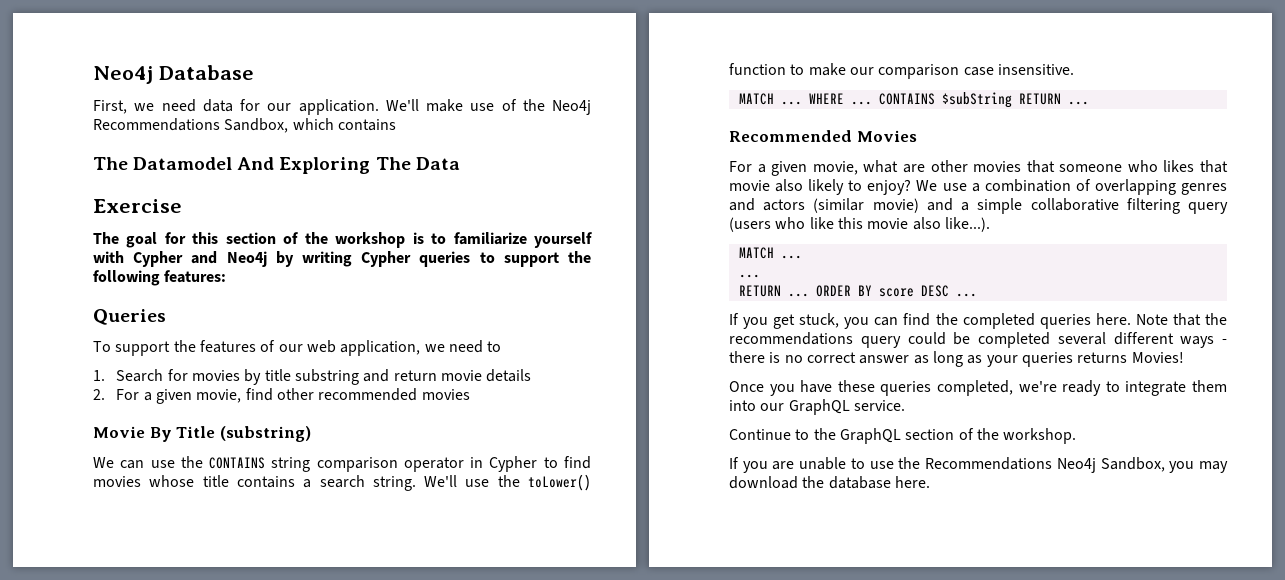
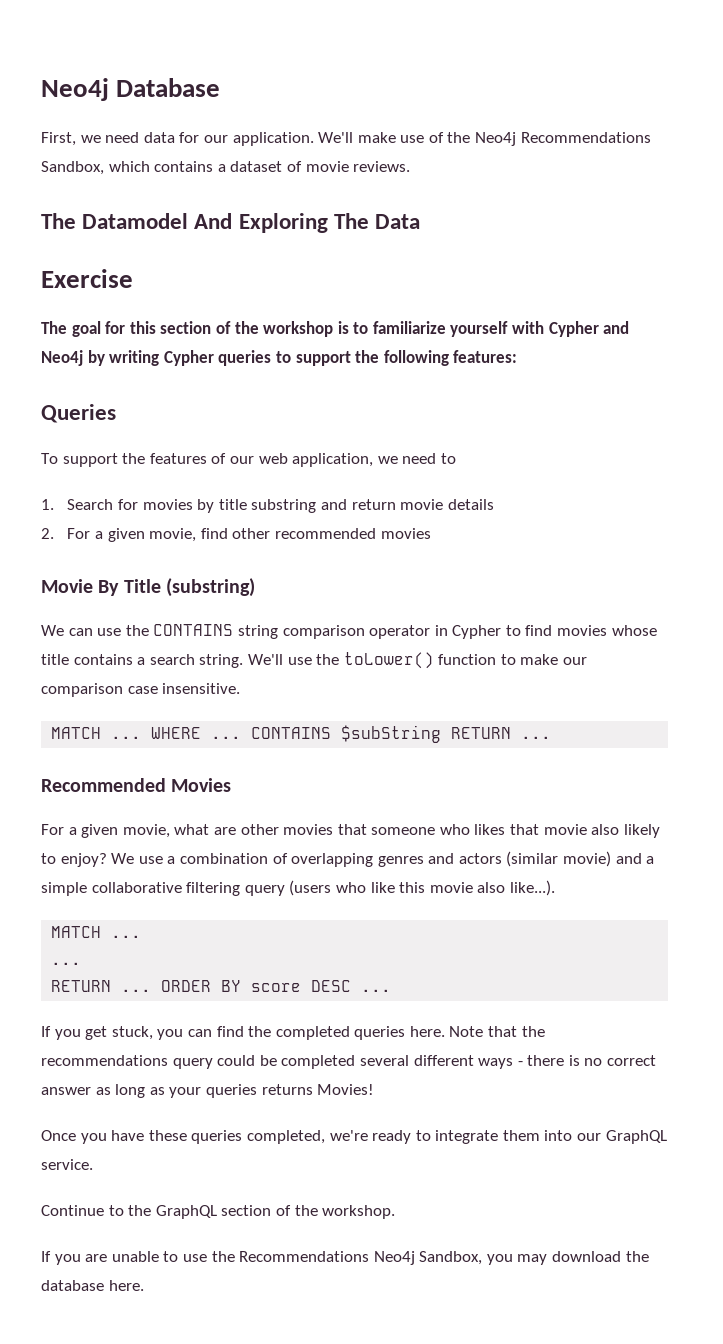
(396, 125) none -> [217,161,411,172] a dataset of movie reviews.

